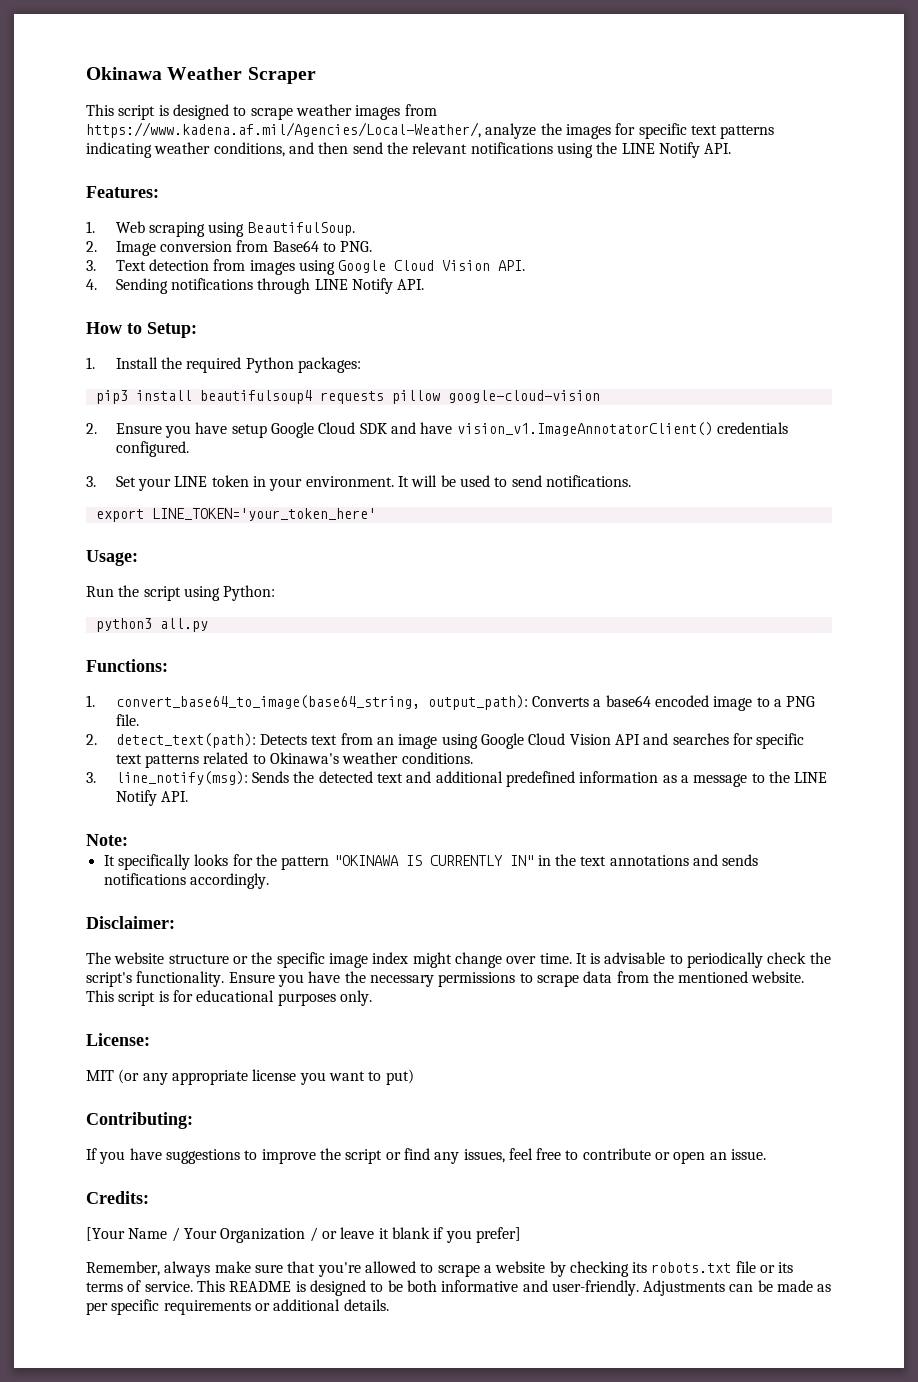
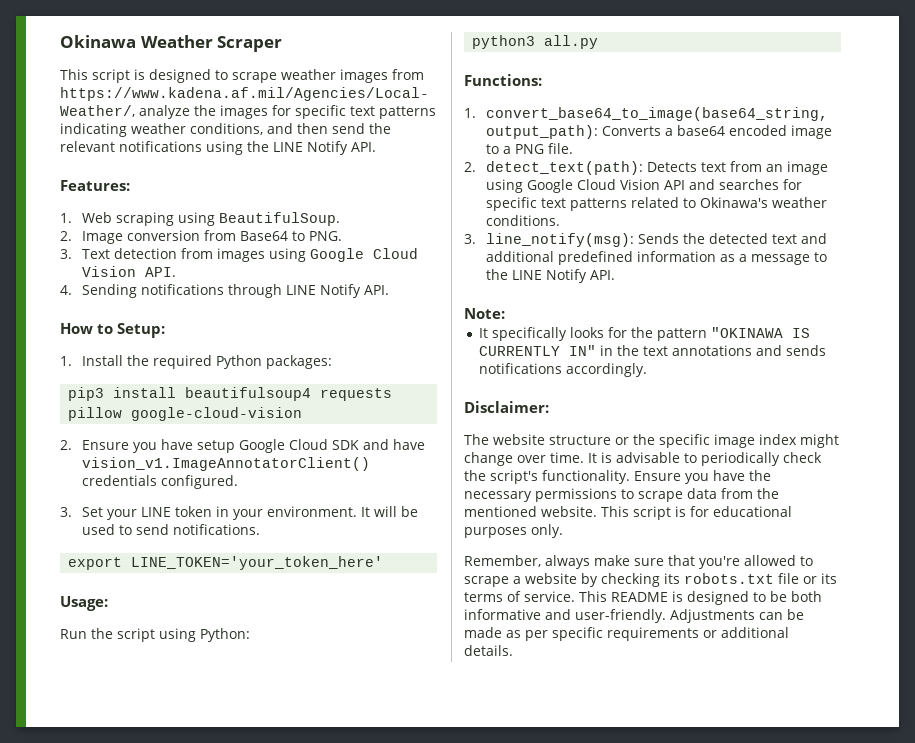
[86,1033,150,1046] [86,1069,414,1085] [86,1112,193,1129] [86,1148,767,1164] [86,1191,149,1204] [86,1227,521,1243] // License: // MIT (or any appropriate license you want to put) // Contributing: // If you have suggestions to improve the script or find any issues, feel free to contribute or open an issue. // Credits: // [Your Name / Your Organization / or leave it blank if you prefer] -> (563, 531) none

